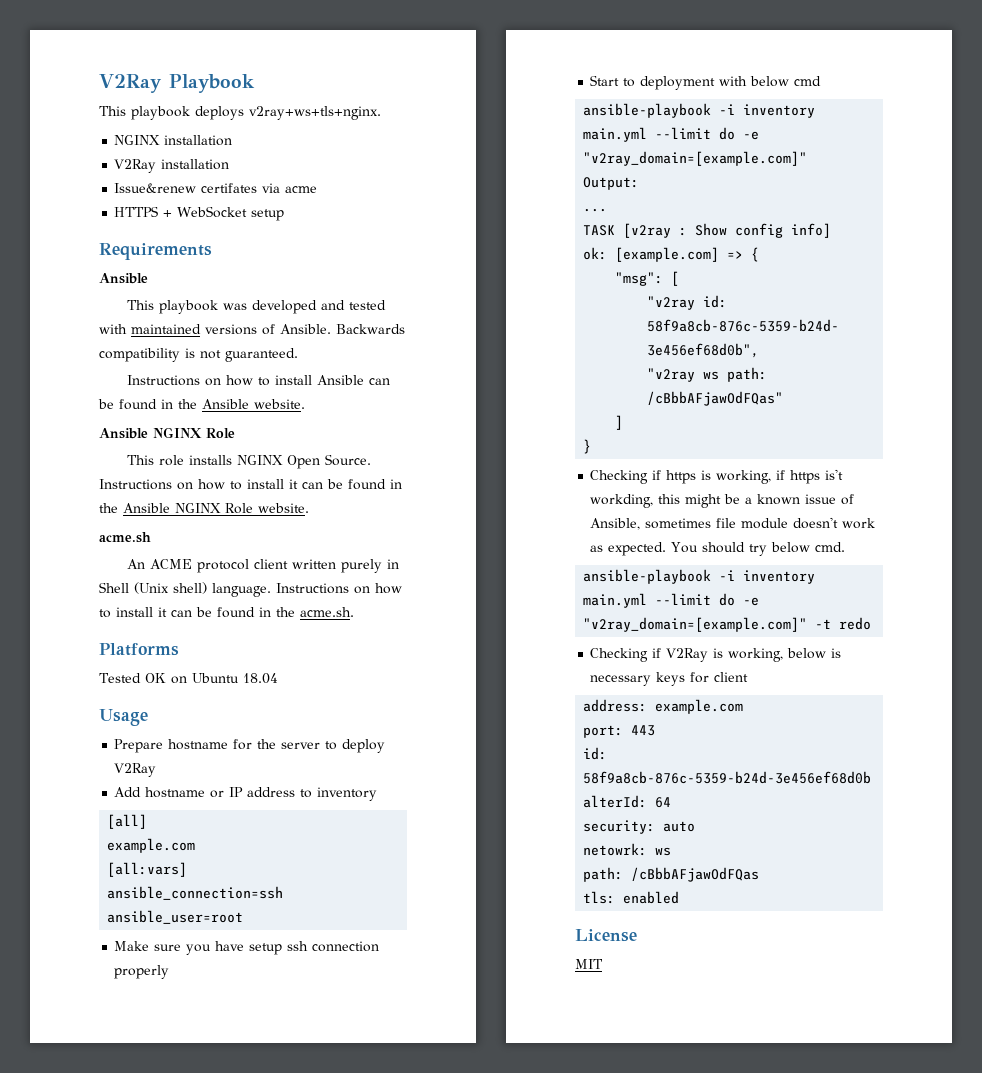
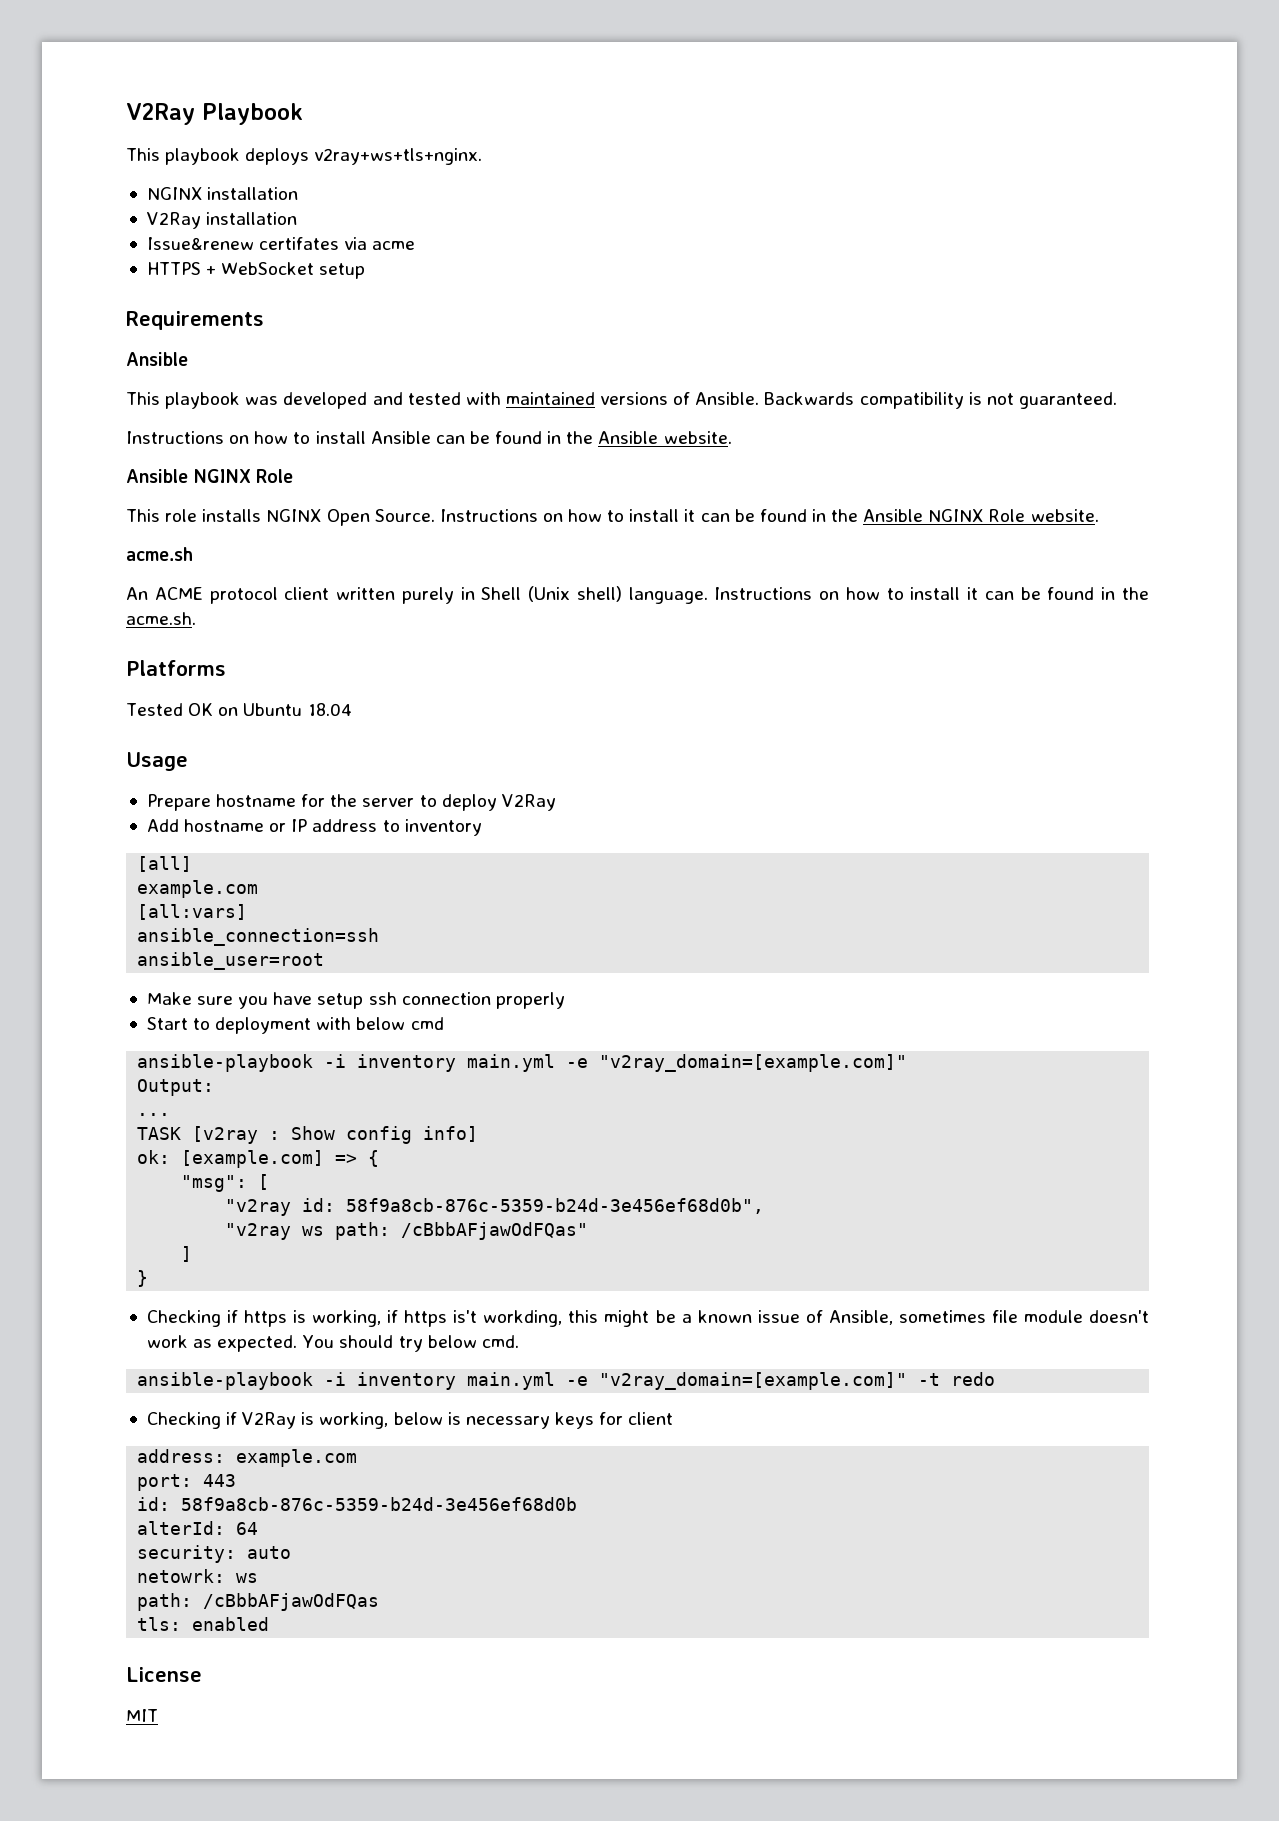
[655,127,736,140] --limit do -> (556, 1063) none
[655,593,736,606] --limit do -> (556, 1381) none

